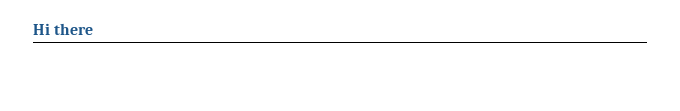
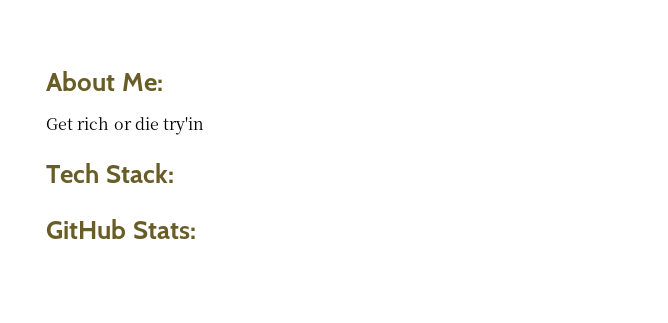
[33,23,94,35] Hi there -> [46,71,164,91] [46,117,205,135] [46,163,175,183] [46,219,197,239] About Me: // Get rich or die try'in // Tech Stack: // GitHub Stats:

